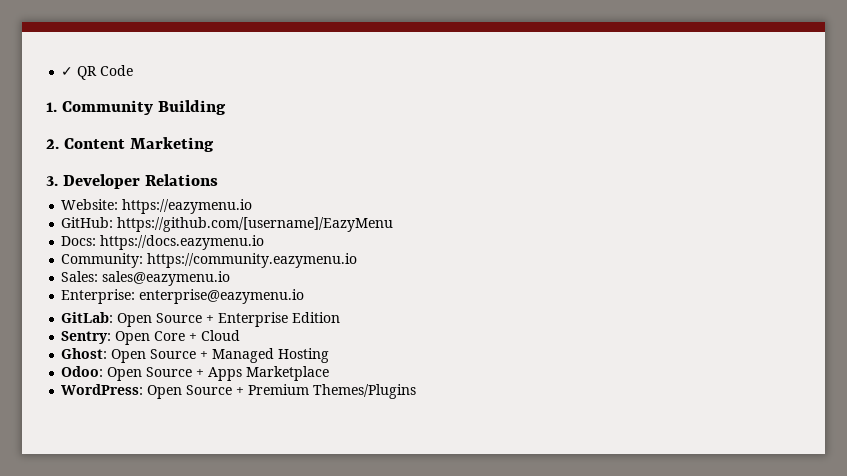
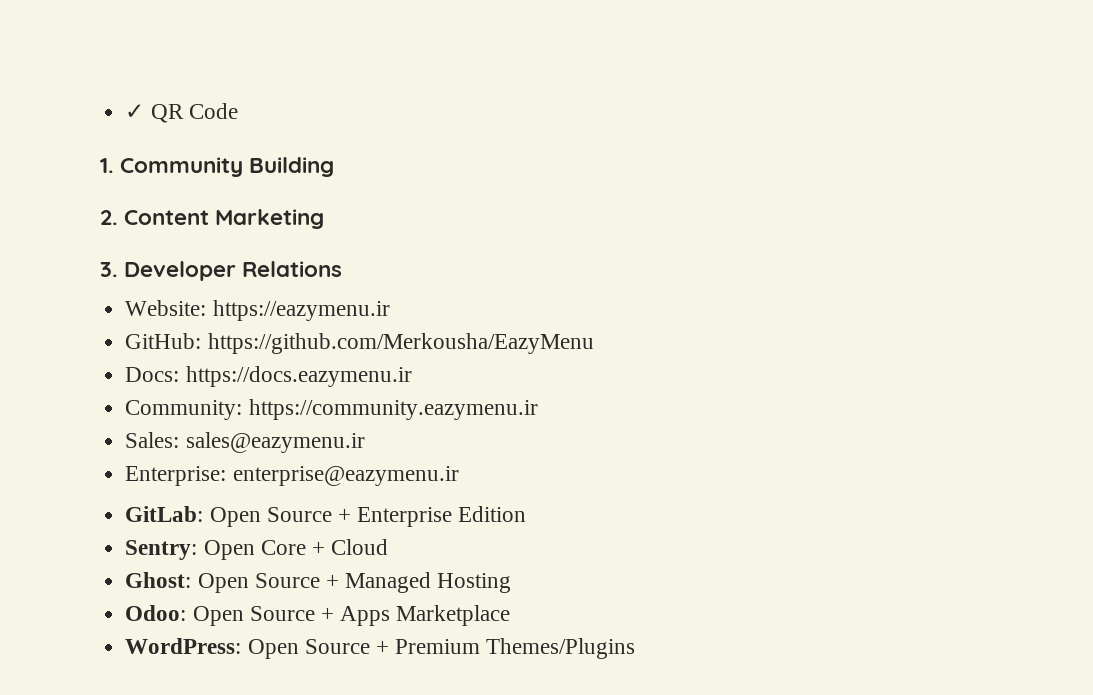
[122,199,253,214] https://eazymenu.io -> [212,300,390,321] https://eazymenu.ir
[117,217,394,232] https://github.com/[username]/EazyMenu -> [207,333,594,354] https://github.com/Merkousha/EazyMenu
[100,235,265,250] https://docs.eazymenu.io -> [185,366,412,387] https://docs.eazymenu.ir
[147,253,358,268] https://community.eazymenu.io -> [248,399,538,420] https://community.eazymenu.ir
[102,271,231,286] sales@eazymenu.io -> [185,432,365,453] sales@eazymenu.ir
[139,289,305,304] enterprise@eazymenu.io -> [232,466,459,486] enterprise@eazymenu.ir

